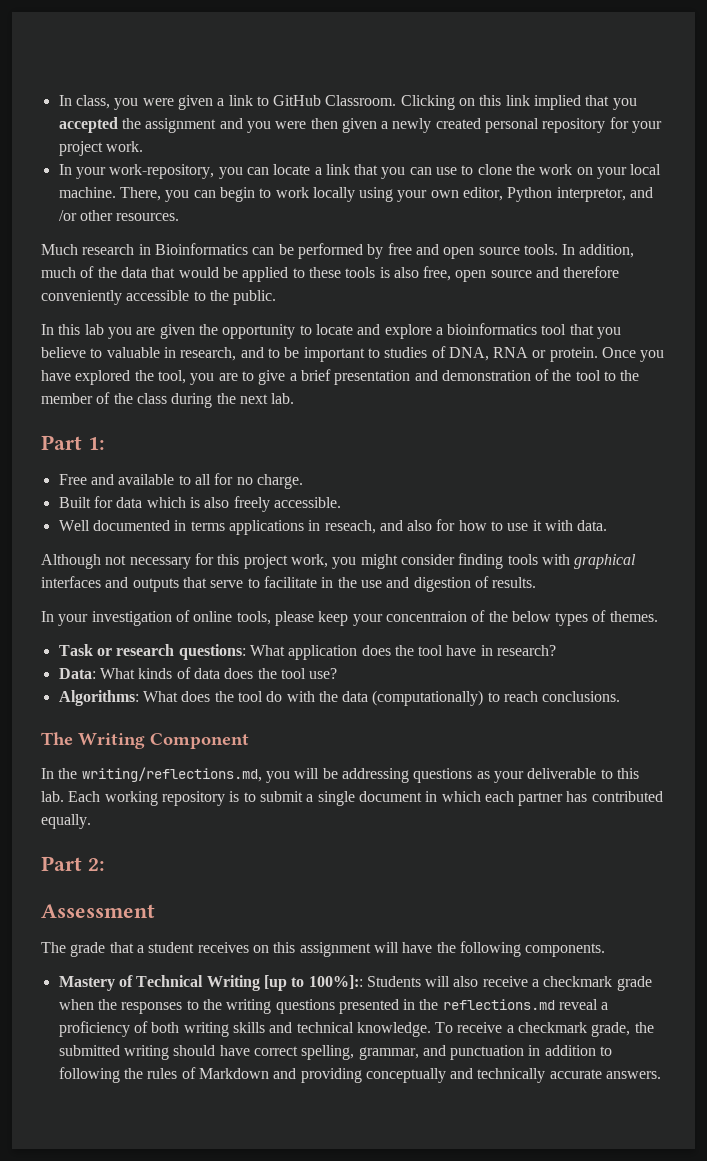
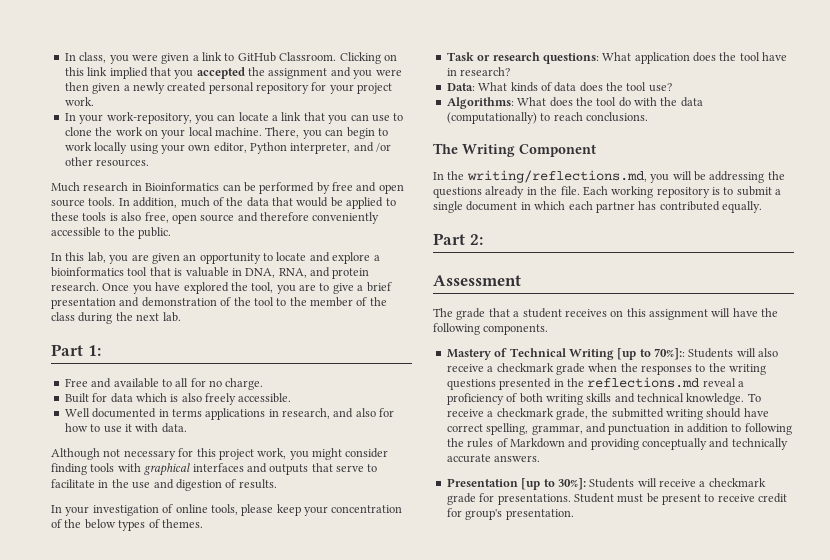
[556,187,626,202] interpretor, -> [290,143,351,154] interpreter,
[84,324,104,335] lab -> [87,252,106,263] lab,
[198,324,218,335] the -> [183,254,197,261] an
[597,327,622,339] [41,346,598,362] you believe to valuable in research, and to be important to studies of DNA, RNA or protein. -> [174,267,370,279] [51,282,99,291] is valuable in DNA, RNA, and protein research.
[324,520,376,534] reseach, -> [282,408,330,419] research,
[385,611,467,622] concentraion -> [331,505,403,513] concentration
[413,768,639,783] [41,791,64,802] questions as your deliverable to this lab. -> [767,171,785,180] [433,186,580,198] the questions already in the file.
[308,975,363,989] 100%]:: -> [654,348,685,360] 70%]::
(662, 1075) none -> [446,478,766,490] [446,493,788,505] [446,508,574,520] // Presentation [up to 30%]: Students will receive a checkmark grade for presentations. Student must be present to receive credit for group's presentation.

